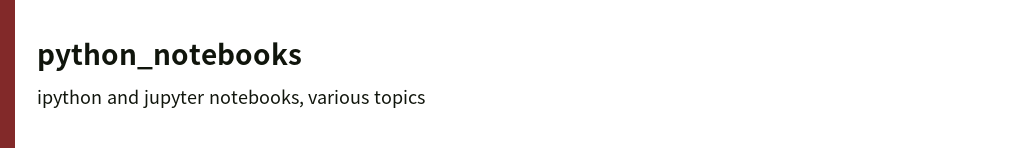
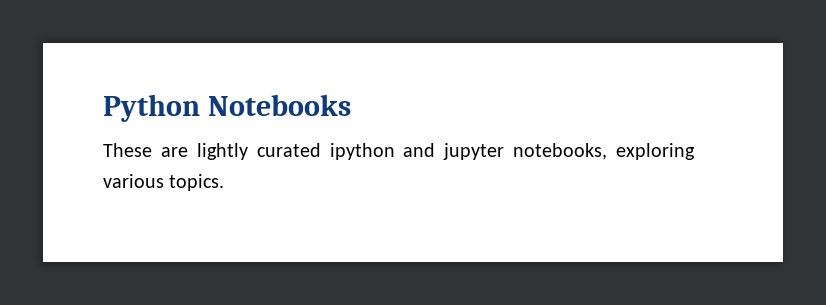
[37,42,302,71] python_notebooks // -> [103,94,352,122] [103,143,321,160] Python Notebooks // These are lightly curated
[308,89,426,108] various topics -> [616,143,695,160] [103,174,225,191] exploring various topics.

